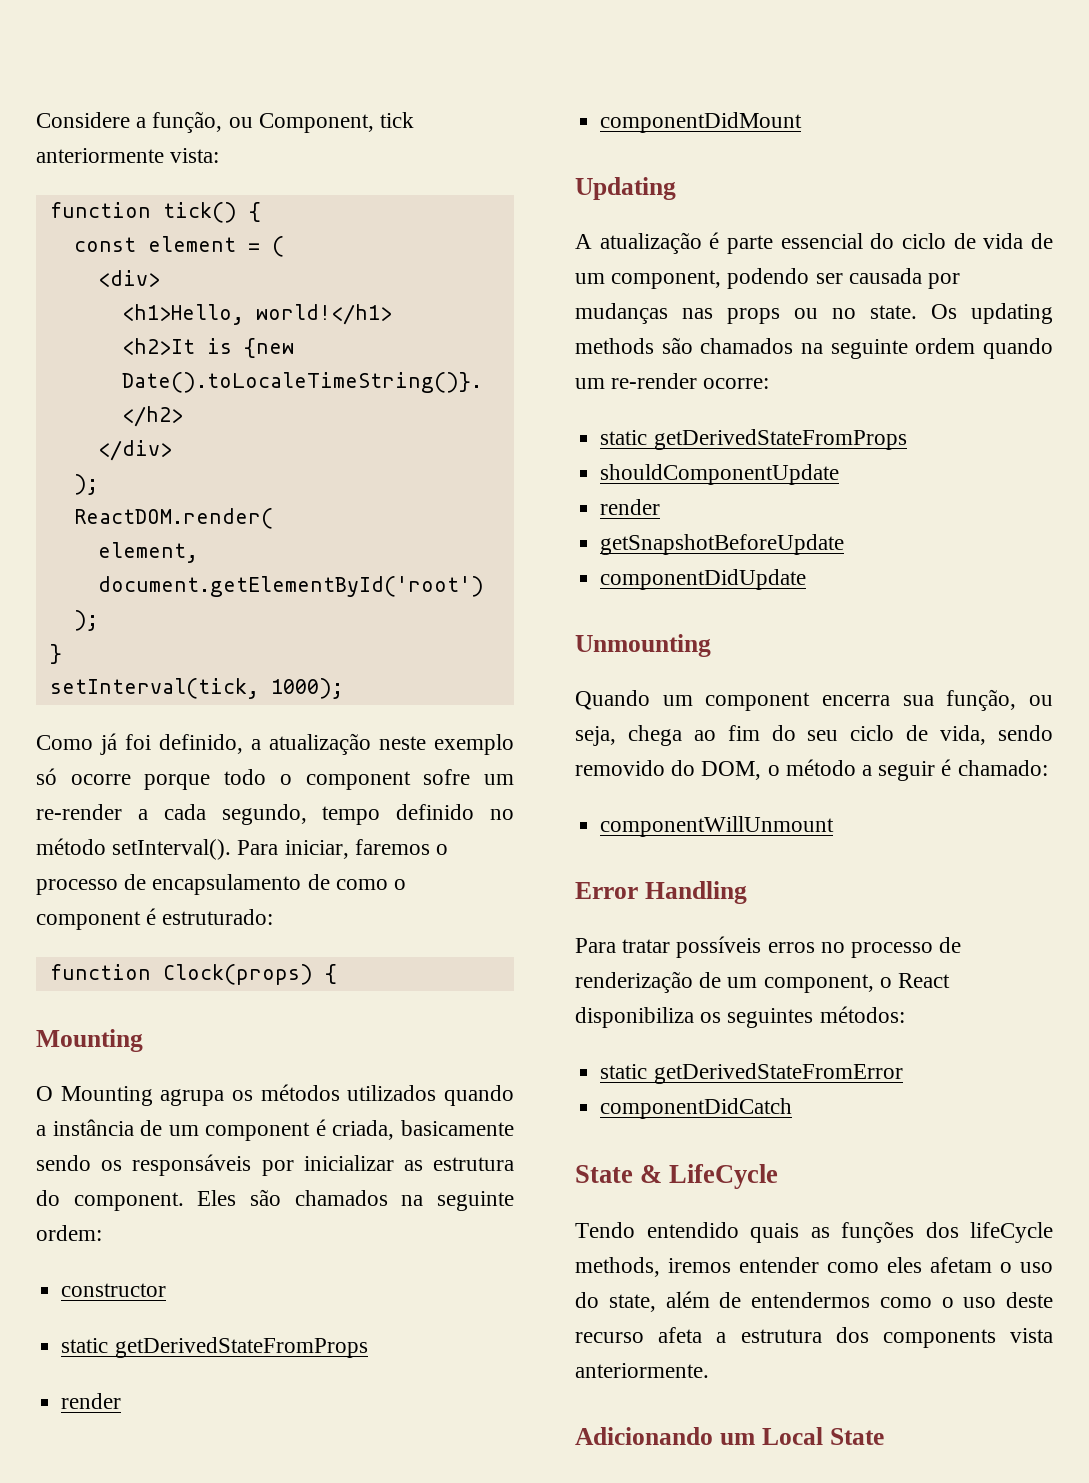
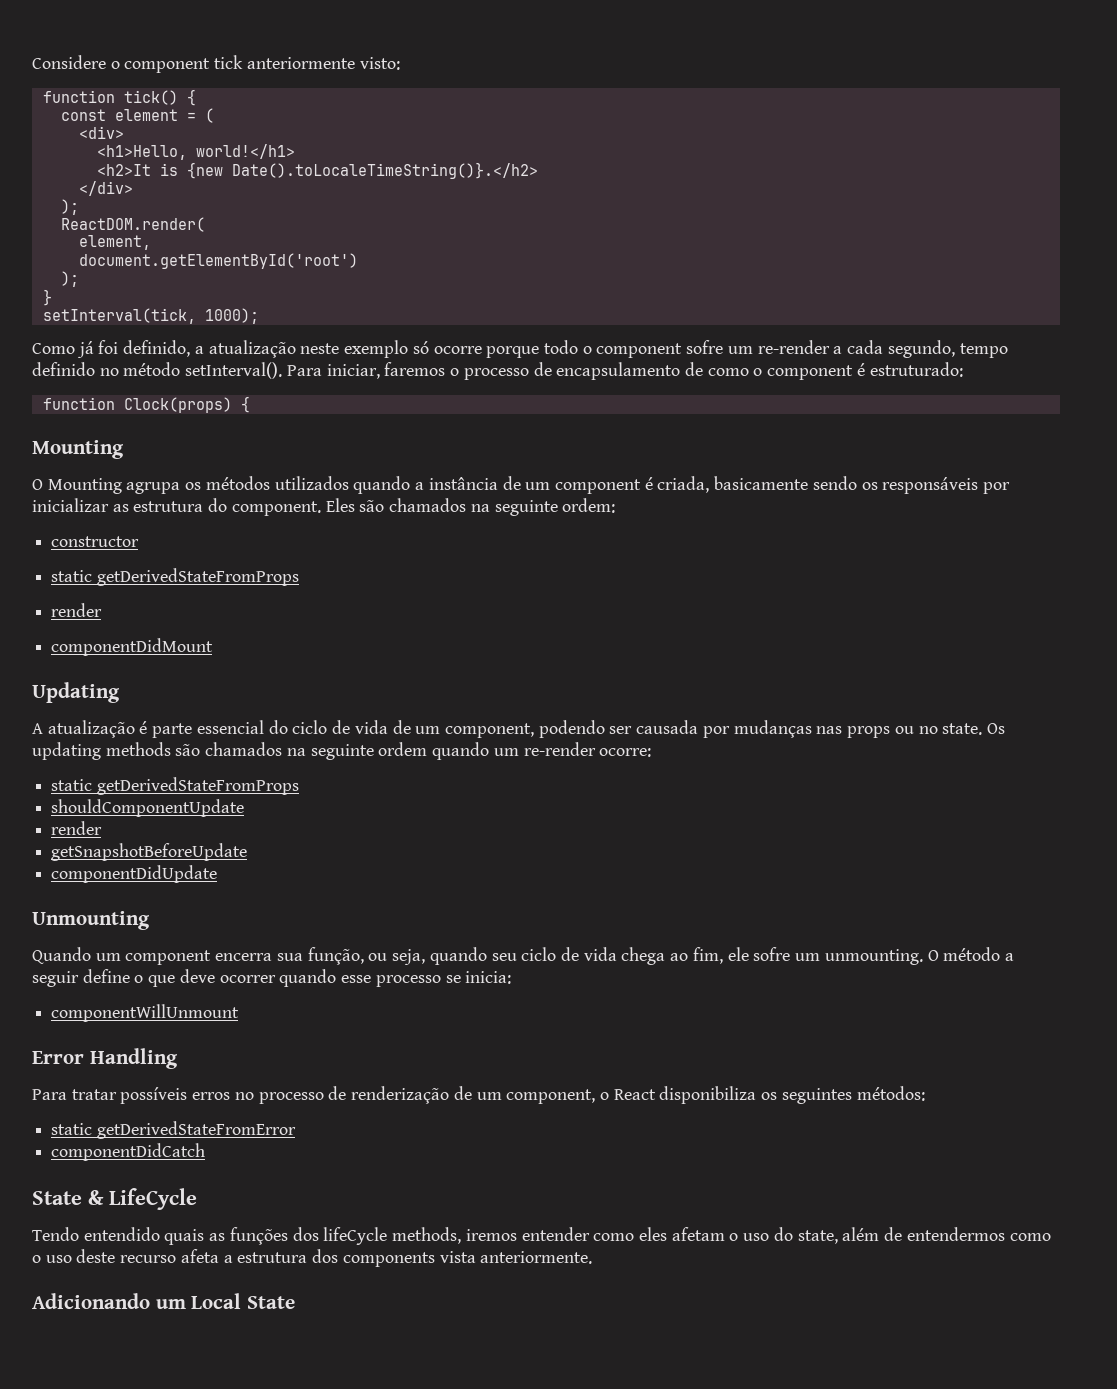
[136,111,374,133] a função, ou Component, -> [110,58,211,73] o component
[170,148,220,163] vista: -> [359,57,400,70] visto:
[627,725,1053,746] [575,759,1048,781] chega ao fim do seu ciclo de vida, sendo removido do DOM, o método a seguir é chamado: -> [429,947,1014,965] [32,969,512,987] quando seu ciclo de vida chega ao fim, ele sofre um unmounting. O método a seguir define o que deve ocorrer quando esse processo se inicia:

